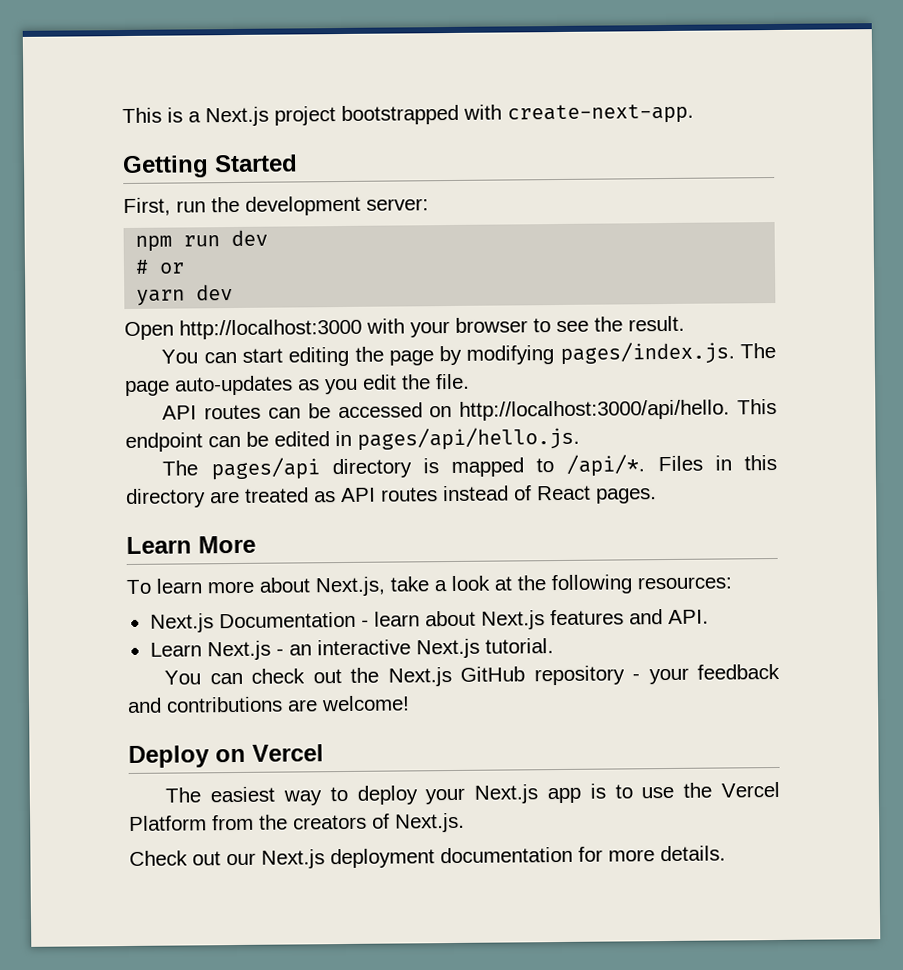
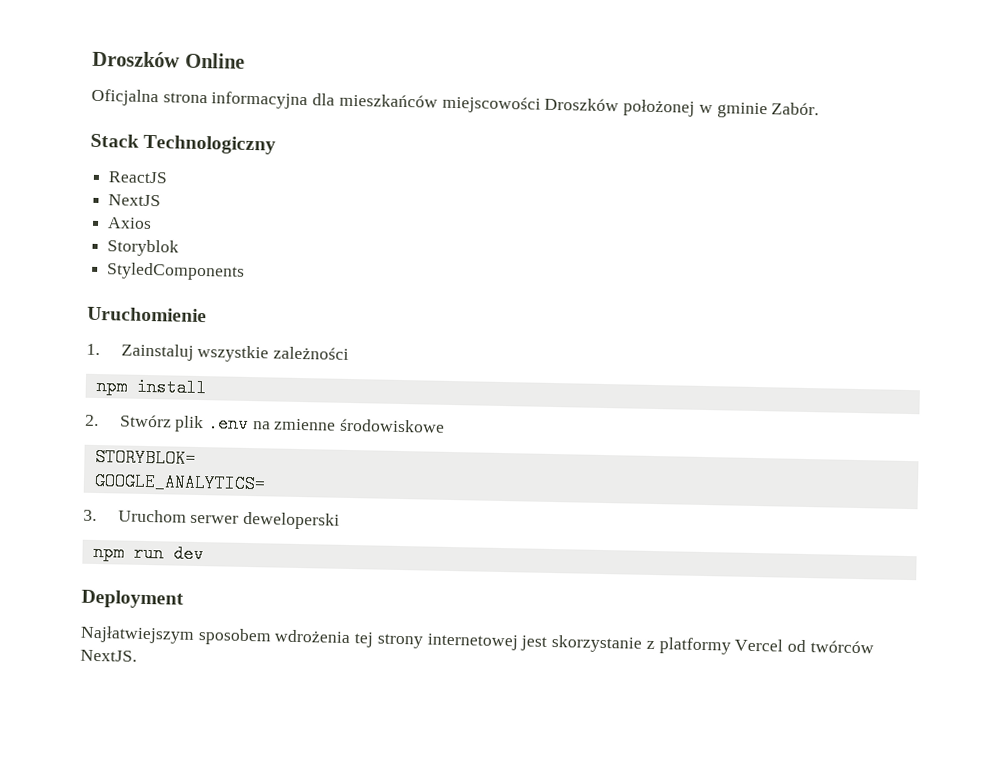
[122,103,694,127] [122,154,298,179] [123,195,429,217] [135,229,269,252] [135,259,186,274] [136,284,234,306] [124,315,685,341] [161,341,776,367] [125,373,470,397] [162,398,777,421] [125,426,580,453] [162,454,778,481] [126,485,657,509] [126,535,256,555] [126,574,732,597] [149,609,709,633] [149,638,554,661] [164,663,781,687] [127,695,410,714] [128,744,324,768] [165,781,781,806] [129,812,465,833] [129,845,726,869] This is a Next.js project bootstrapped with create-next-app. // Getting Started // First, run the development server: // npm run dev // # or // yarn dev // Open http://localhost:3000 with your browser to see the result. // You can start editing the page by modifying pages/index.js. The page auto-updates as you edit the file. // API routes can be accessed on http://localhost:3000/api/hello. This endpoint can be edited in pages/api/hello.js. // The pages/api directory is mapped to /api/*. Files in this directory are treated as API routes instead of React pages. // Learn More // To learn more about Next.js, take a look at the following resources: // Next.js Documentation - learn about Next.js features and API. // Learn Next.js - an interactive Next.js tutorial. // You can check out the Next.js GitHub repository - your feedback and contributions are welcome! // Deploy on Vercel // The easiest way to deploy your Next.js app is to use the Vercel Platform from the creators of Next.js. // Check out our Next.js deployment documentation for more details. -> [92,50,245,69] [91,88,820,119] [90,133,277,155] [108,171,169,184] [108,194,162,207] [107,217,153,230] [107,239,180,257] [106,262,246,281] [87,306,207,323] [86,343,350,363] [95,376,207,398] [85,414,446,433] [94,447,196,468] [93,471,266,494] [83,509,341,530] [92,542,204,564] [81,589,184,609] [80,625,874,655] [80,649,137,662] Droszków Online // Oficjalna strona informacyjna dla mieszkańców miejscowości Droszków położonej w gminie Zabór. // Stack Technologiczny // ReactJS // NextJS // Axios // Storyblok // StyledComponents // Uruchomienie // 1. Zainstaluj wszystkie zależności // npm install // 2. Stwórz plik .env na zmienne środowiskowe // STORYBLOK= // GOOGLE_ANALYTICS= // 3. Uruchom serwer deweloperski // npm run dev // Deployment // Najłatwiejszym sposobem wdrożenia tej strony internetowej jest skorzystanie z platformy Vercel od twórców NextJS.

